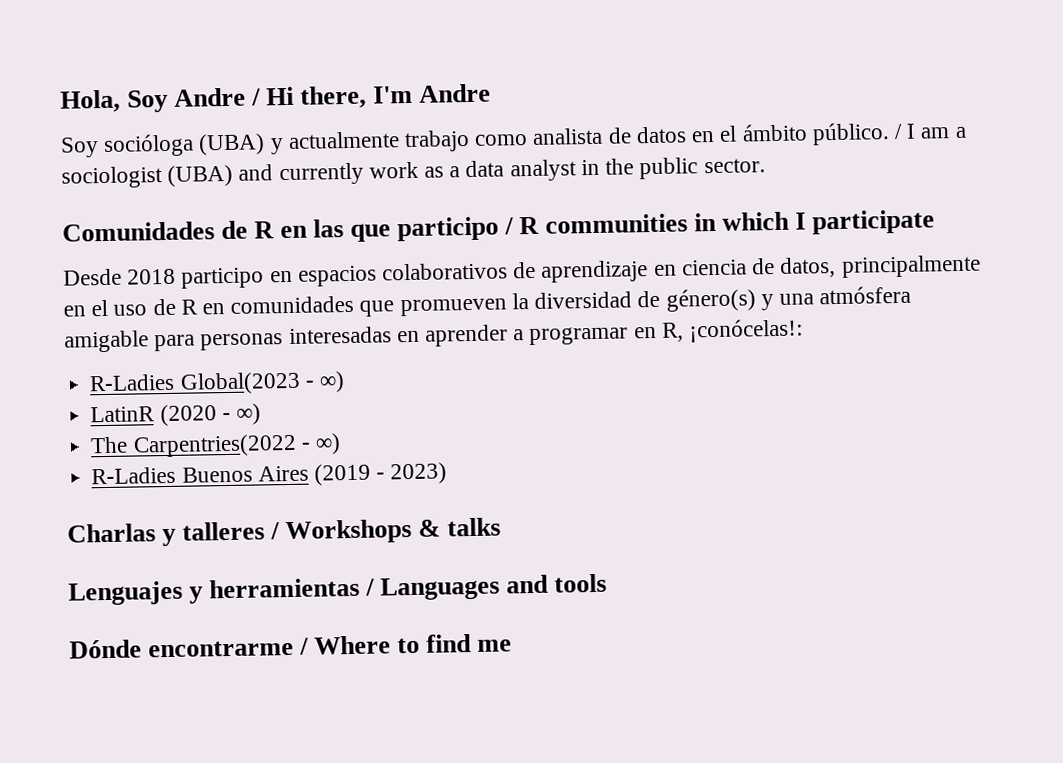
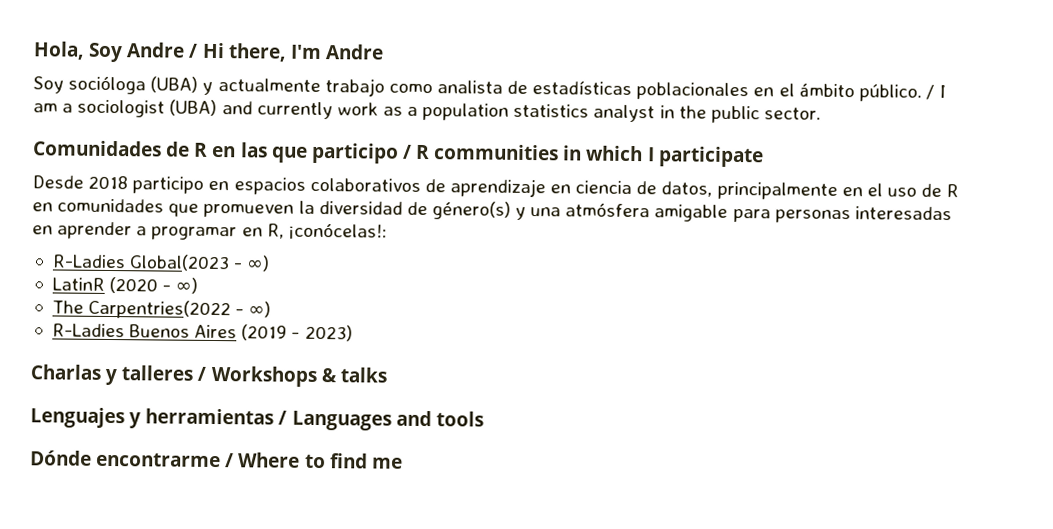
[635,126,687,144] datos -> [532,80,750,101] estadísticas poblacionales
[465,160,505,178] data -> [422,102,590,121] population statistics

